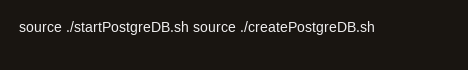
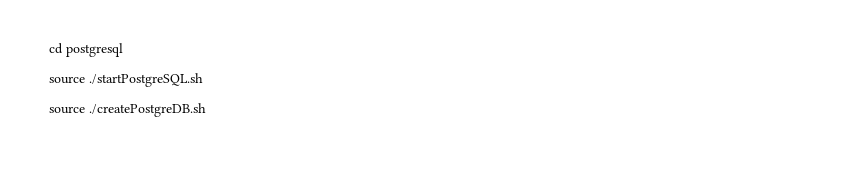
[19,21,189,35] source ./startPostgreDB.sh -> [49,43,123,57] [49,73,203,87] cd postgresql // source ./startPostgreSQL.sh //

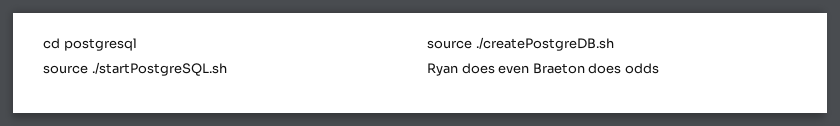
(206, 110) none -> [427,63,659,76] // Ryan does even Braeton does odds

